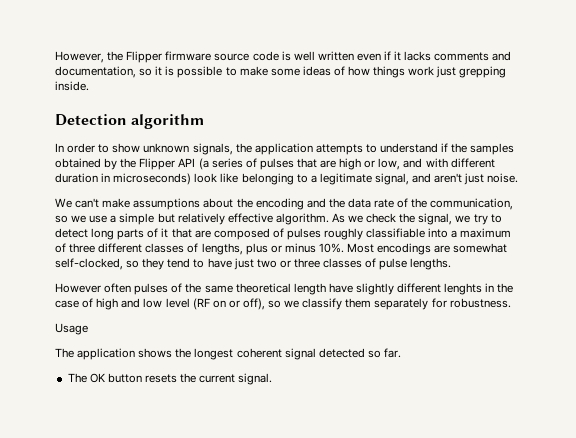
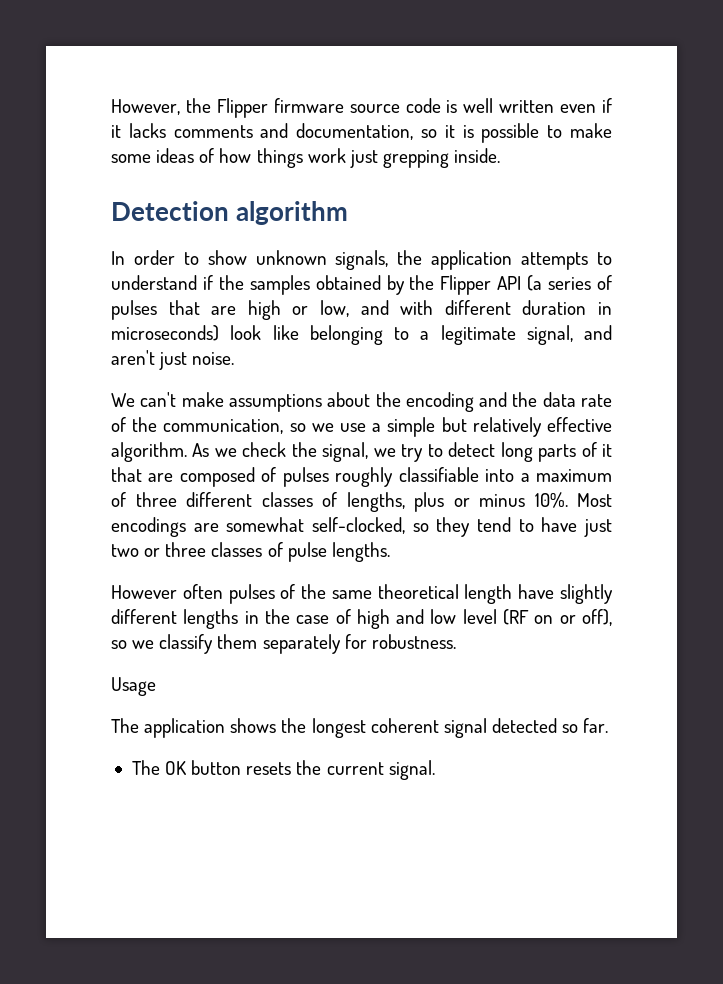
[444,283,483,295] lenghts -> [183,609,239,629] lengths

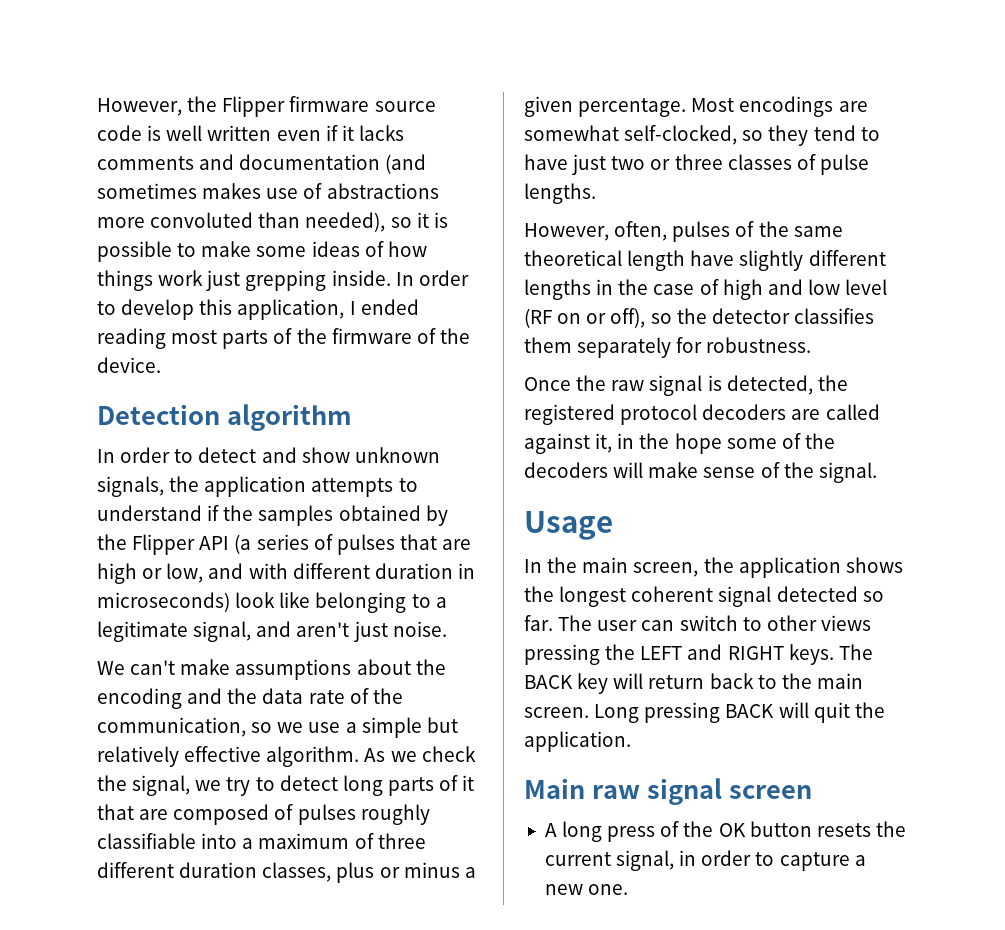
[296,123,414,140] documentation, -> [239,154,427,174] [97,183,439,199] [97,212,386,232] documentation (and sometimes makes use of abstractions more convoluted than needed),
(501, 155) none -> [395,270,469,286] [97,299,419,320] [97,328,470,349] [97,357,161,373] In order to develop this application, I ended reading most parts of the firmware of the device.
(199, 258) none -> [198,447,297,463] detect and
[261,492,568,512] classes of lengths, plus or minus 10%. -> [179,862,476,883] [524,96,687,117] duration classes, plus or minus a given percentage.
[111,584,223,599] However often -> [524,221,668,241] However, often,
[132,634,214,654] we classify -> [676,308,874,324] the detector classifies
[111,677,156,696] [111,718,139,733] Usage // The -> [524,375,848,396] [524,404,880,425] [524,433,835,454] [524,462,877,483] [524,511,613,540] [524,557,734,577] Once the raw signal is detected, the registered protocol decoders are called against it, in the hope some of the decoders will make sense of the signal. // Usage // In the main screen, the
[131,760,160,775] // The -> [558,615,871,631] [524,644,873,665] [524,673,863,694] [524,702,885,723] [524,731,631,752] [524,778,812,805] [544,821,714,842] The user can switch to other views pressing the LEFT and RIGHT keys. The BACK key will return back to the main screen. Long pressing BACK will quit the application. // Main raw signal screen // A long press of the
[388,760,435,780] signal. -> [616,850,866,871] [544,884,629,895] signal, in order to capture a new one.

